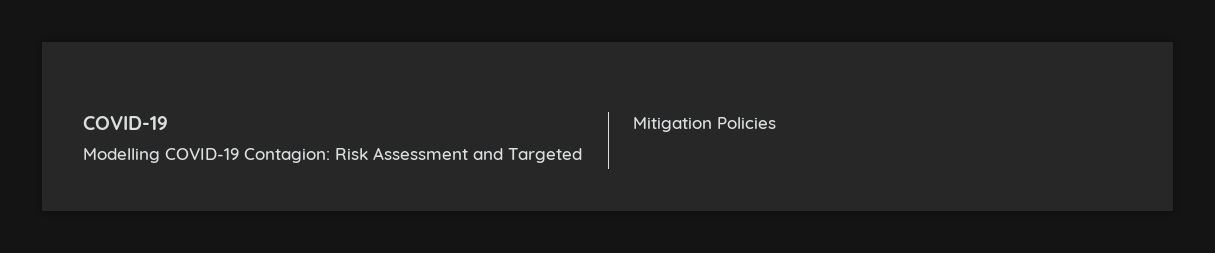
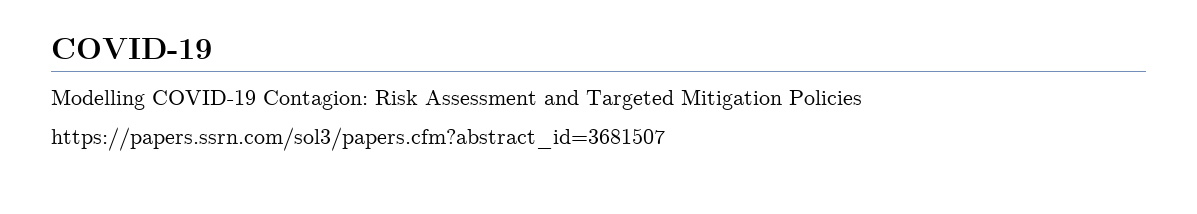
(776, 123) none -> [51,127,665,151] // https://papers.ssrn.com/sol3/papers.cfm?abstract_id=3681507

